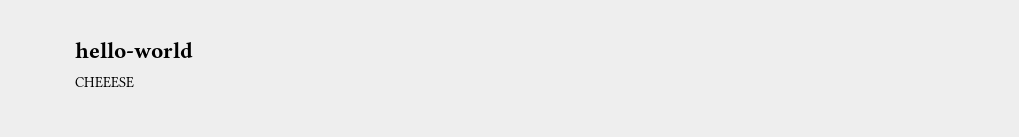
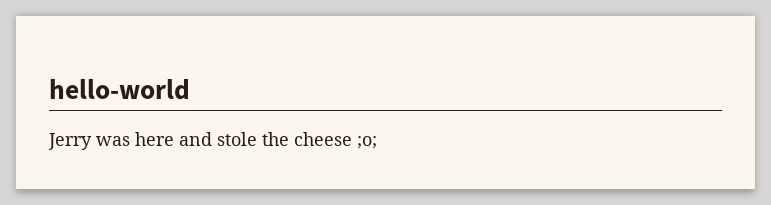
[75,76,134,88] CHEEESE -> [48,132,377,150] Jerry was here and stole the cheese ;o;

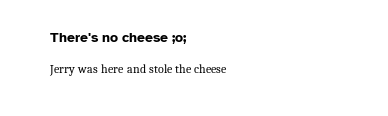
[49,79,190,100] hello-world -> [50,33,187,44] There's no cheese ;o;
[357,136,377,149] ;o; -> (228, 68) none

